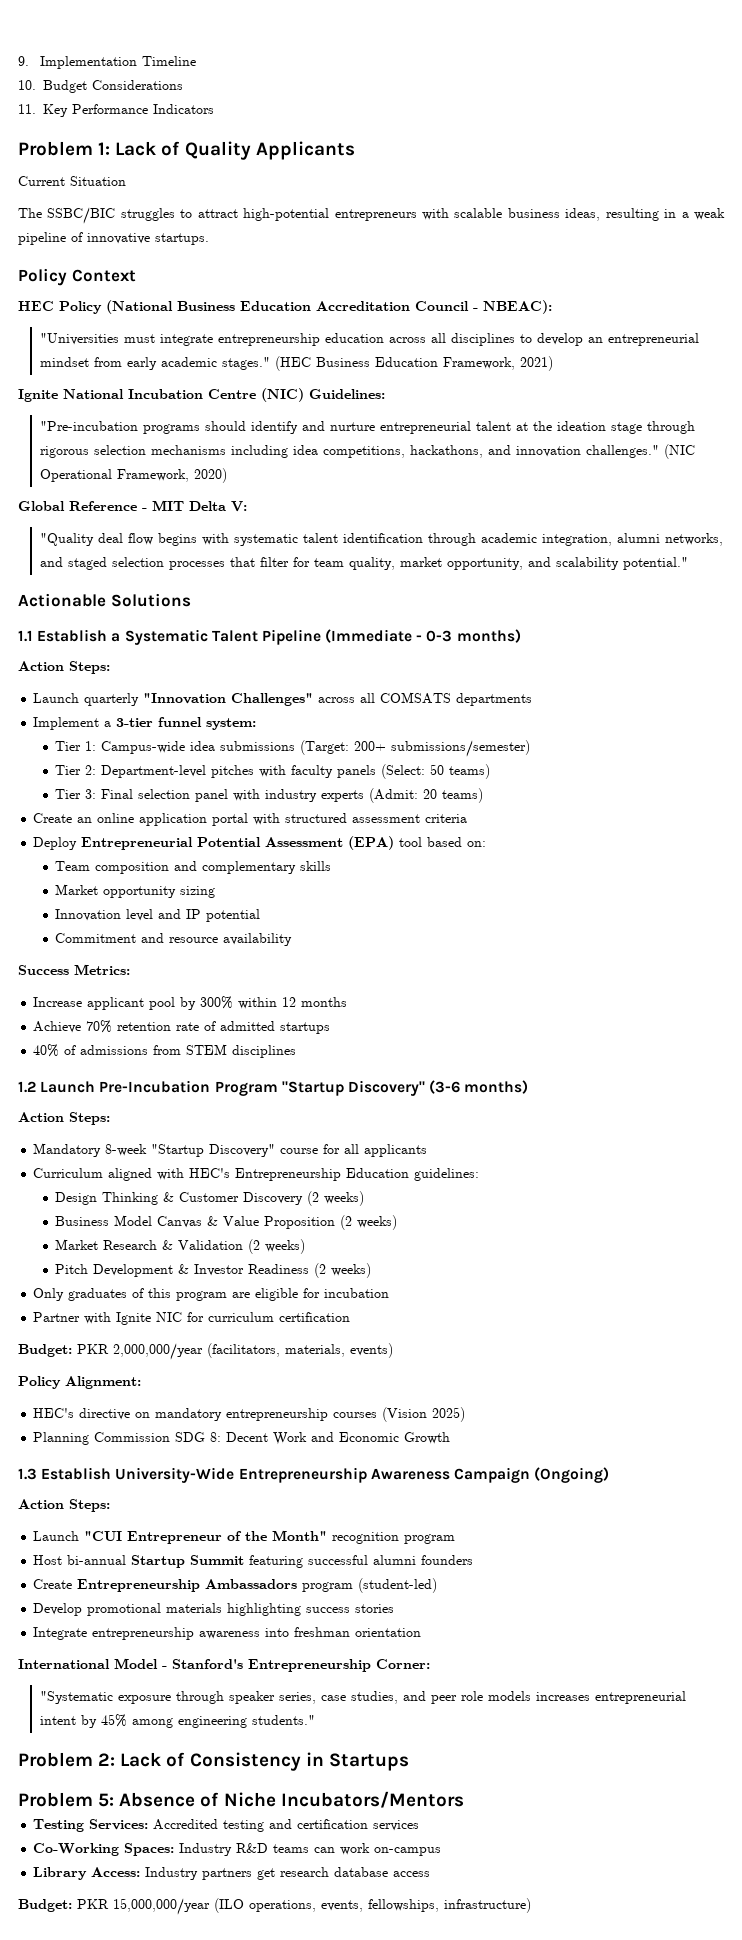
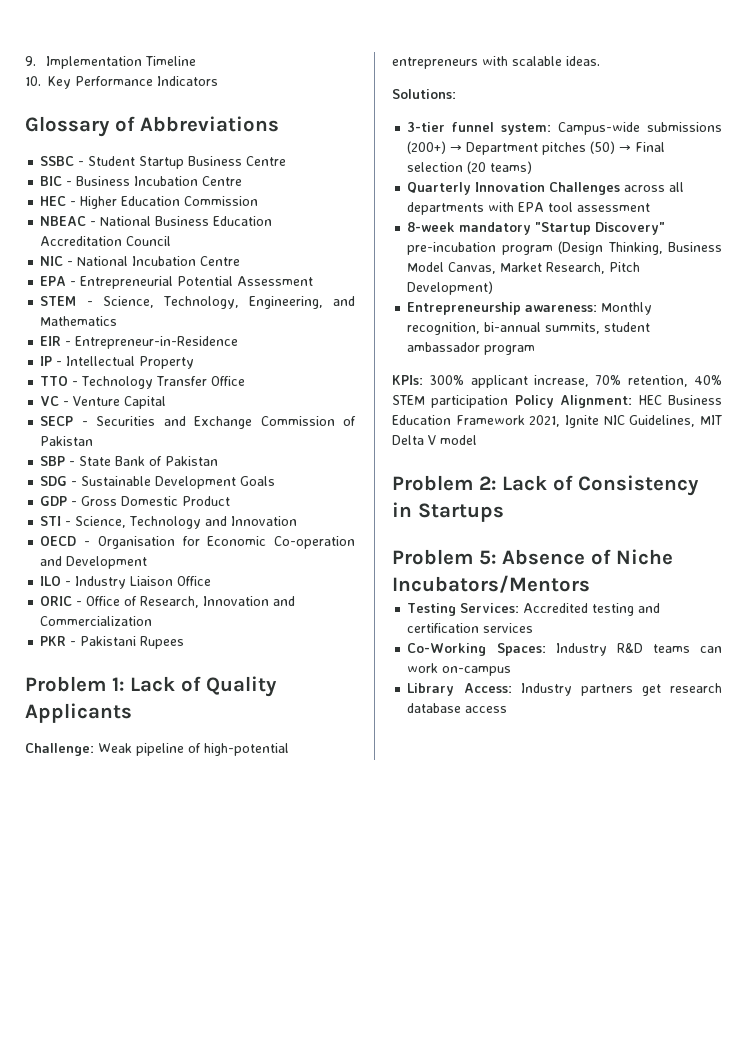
[43,80,183,93] [18,104,36,114] Budget Considerations // 11. -> (41, 81) none
(214, 109) none -> [25,116,280,137] [40,156,287,169] [40,176,243,186] [40,196,259,209] [40,216,273,226] [40,236,172,246] [40,256,241,266] [40,276,314,289] [40,296,356,309] [40,316,118,326] [40,336,239,349] [40,356,195,369] [40,376,246,389] [40,396,167,409] [40,416,357,429] [40,436,94,446] [40,456,219,466] [40,476,276,489] [40,496,231,506] [40,516,298,529] [40,536,355,549] [40,556,148,569] [40,576,212,589] [40,596,296,608] [40,616,153,626] [40,636,185,649] // Glossary of Abbreviations // SSBC - Student Startup Business Centre // BIC - Business Incubation Centre // HEC - Higher Education Commission // NBEAC - National Business Education Accreditation Council // NIC - National Incubation Centre // EPA - Entrepreneurial Potential Assessment // STEM - Science, Technology, Engineering, and Mathematics // EIR - Entrepreneur-in-Residence // IP - Intellectual Property // TTO - Technology Transfer Office // VC - Venture Capital // SECP - Securities and Exchange Commission of Pakistan // SBP - State Bank of Pakistan // SDG - Sustainable Development Goals // GDP - Gross Domestic Product // STI - Science, Technology and Innovation // OECD - Organisation for Economic Co-operation and Development // ILO - Industry Liaison Office // ORIC - Office of Research, Innovation and Commercialization // PKR - Pakistani Rupees
[18,176,126,186] [18,207,726,224] [18,232,209,245] [18,268,136,286] [18,300,552,314] [39,333,699,346] [39,356,553,371] [18,388,385,402] [39,421,695,434] [39,444,695,459] [39,468,227,483] [18,500,247,512] [39,533,723,546] [39,557,688,570] [18,593,191,607] [18,629,521,645] [18,661,110,674] [33,692,533,706] [33,717,257,730] [55,740,531,757] [55,764,491,779] [55,788,484,803] [33,813,468,826] [33,836,487,850] [55,861,332,874] [55,884,216,898] [55,909,261,922] [55,933,293,946] [18,964,130,975] [33,996,348,1010] [33,1020,331,1034] [33,1044,297,1058] [18,1080,529,1096] [18,1112,110,1125] [33,1143,428,1157] [33,1168,480,1181] [55,1191,365,1206] [55,1215,398,1230] [55,1239,306,1254] [55,1263,372,1278] [33,1288,390,1301] [33,1312,351,1325] [18,1343,393,1360] [18,1376,141,1389] [33,1407,466,1422] [33,1432,451,1445] [18,1467,610,1483] [18,1499,110,1512] [33,1530,456,1544] [33,1555,474,1568] [33,1578,438,1593] [33,1603,395,1616] [33,1627,422,1640] [18,1658,430,1672] [39,1691,686,1704] [39,1714,315,1728] Current Situation // The SSBC/BIC struggles to attract high-potential entrepreneurs with scalable business ideas, resulting in a weak pipeline of innovative startups. // Policy Context // HEC Policy (National Business Education Accreditation Council - NBEAC): // "Universities must integrate entrepreneurship education across all disciplines to develop an entrepreneurial mindset from early academic stages." (HEC Business Education Framework, 2021) // Ignite National Incubation Centre (NIC) Guidelines: // "Pre-incubation programs should identify and nurture entrepreneurial talent at the ideation stage through rigorous selection mechanisms including idea competitions, hackathons, and innovation challenges." (NIC Operational Framework, 2020) // Global Reference - MIT Delta V: // "Quality deal flow begins with systematic talent identification through academic integration, alumni networks, and staged selection processes that filter for team quality, market opportunity, and scalability potential." // Actionable Solutions // 1.1 Establish a Systematic Talent Pipeline (Immediate - 0-3 months) // Action Steps: // Launch quarterly "Innovation Challenges" across all COMSATS departments // Implement a 3-tier funnel system: // Tier 1: Campus-wide idea submissions (Target: 200+ submissions/semester) // Tier 2: Department-level pitches with faculty panels (Select: 50 teams) // Tier 3: Final selection panel with industry experts (Admit: 20 teams) // Create an online application portal with structured assessment criteria // Deploy Entrepreneurial Potential Assessment (EPA) tool based on: // Team composition and complementary skills // Market opportunity sizing // Innovation level and IP potential // Commitment and resource availability // Success Metrics: // Increase applicant pool by 300% within 12 months // Achieve 70% retention rate of admitted startups // 40% of admissions from STEM disciplines // 1.2 Launch Pre-Incubation Program "Startup Discovery" (3-6 months) // Action Steps: // Mandatory 8-week "Startup Discovery" course for all applicants // Curriculum aligned with HEC's Entrepreneurship Education guidelines: // Design Thinking & Customer Discovery (2 weeks) // Business Model Canvas & Value Proposition (2 weeks) // Market Research & Validation (2 weeks) // Pitch Development & Investor Readiness (2 weeks) // Only graduates of this program are eligible for incubation // Partner with Ignite NIC for curriculum certification // Budget: PKR 2,000,000/year (facilitators, materials, events) // Policy Alignment: // HEC's directive on mandatory entrepreneurship courses (Vision 2025) // Planning Commission SDG 8: Decent Work and Economic Growth // 1.3 Establish University-Wide Entrepreneurship Awareness Campaign (Ongoing) // Action Steps: // Launch "CUI Entrepreneur of the Month" recognition program // Host bi-annual Startup Summit featuring successful alumni founders // Create Entrepreneurship Ambassadors program (student-led) // Develop promotional materials highlighting success stories // Integrate entrepreneurship awareness into freshman orientation // International Model - Stanford's Entrepreneurship Corner: // "Systematic exposure through speaker series, case studies, and peer role models increases entrepreneurial intent by 45% among engineering students." -> [25,743,289,756] [392,56,600,69] [392,89,456,99] [407,122,722,135] [407,141,666,155] [407,161,533,174] [407,182,685,195] [407,202,651,215] [407,222,666,235] [407,241,722,255] [407,262,641,274] [407,281,494,295] [407,302,653,315] [407,322,651,335] [407,342,536,355] [392,375,722,388] [392,395,722,408] [392,415,722,428] [392,435,477,445] Challenge: Weak pipeline of high-potential entrepreneurs with scalable ideas. // Solutions: // 3-tier funnel system: Campus-wide submissions (200+) → Department pitches (50) → Final selection (20 teams) // Quarterly Innovation Challenges across all departments with EPA tool assessment // 8-week mandatory "Startup Discovery" pre-incubation program (Design Thinking, Business Model Canvas, Market Research, Pitch Development) // Entrepreneurship awareness: Monthly recognition, bi-annual summits, student ambassador program // KPIs: 300% applicant increase, 70% retention, 40% STEM participation Policy Alignment: HEC Business Education Framework 2021, Ignite NIC Guidelines, MIT Delta V model
[18,1898,531,1915] // Budget: PKR 15,000,000/year (ILO operations, events, fellowships, infrastructure) -> (508, 709) none

